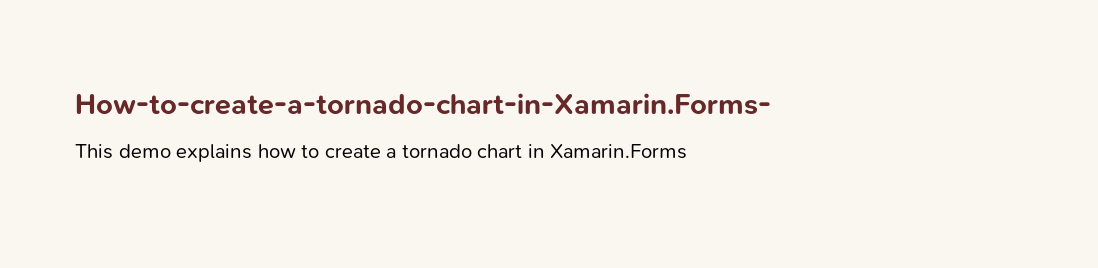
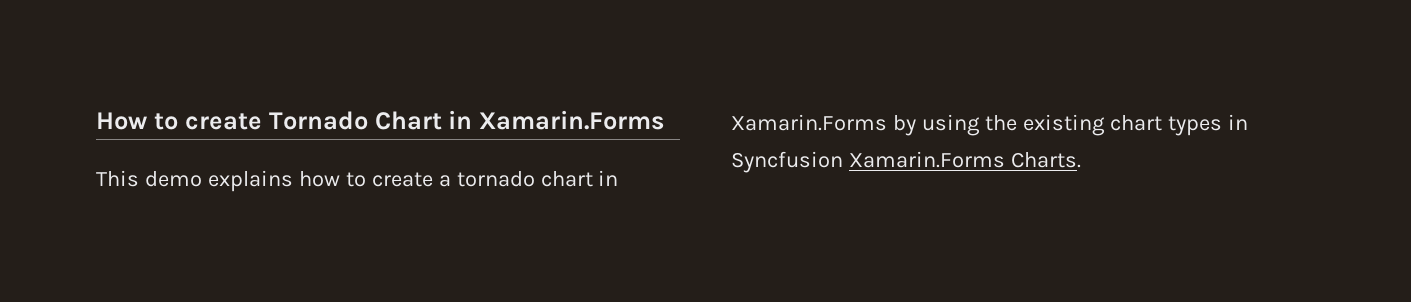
[75,93,771,115] How-to-create-a-tornado-chart-in-Xamarin.Forms- -> [96,110,665,130] How to create Tornado Chart in Xamarin.Forms
(688, 151) none -> [892,114,1248,136] [731,151,1081,173] by using the existing chart types in Syncfusion Xamarin.Forms Charts.

